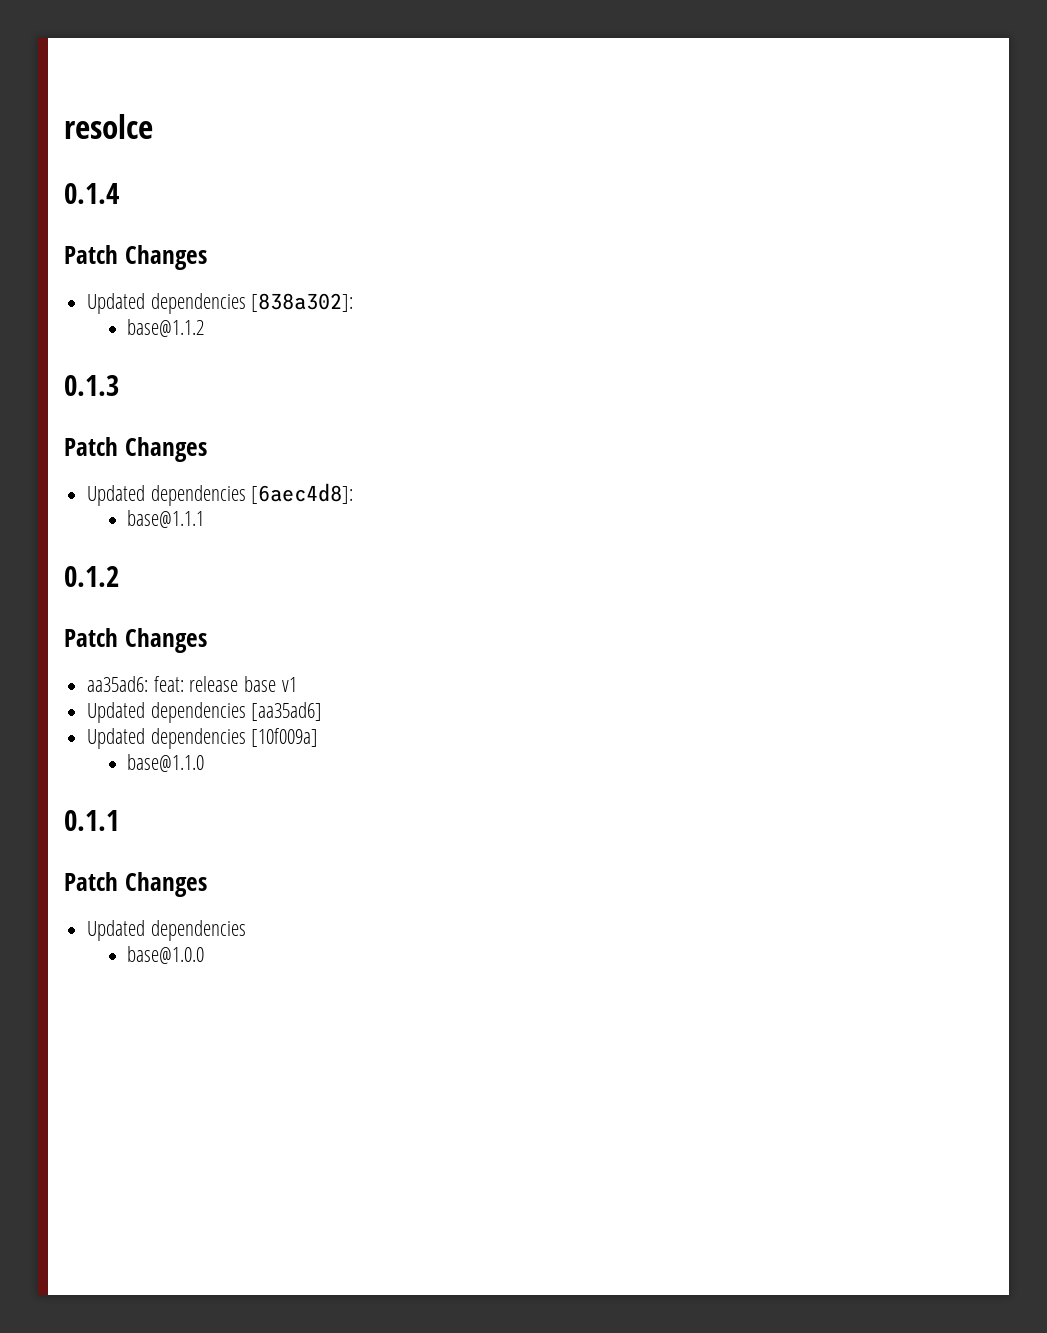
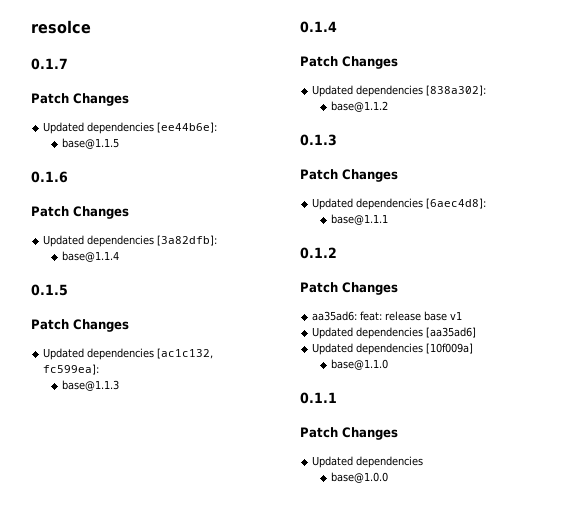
(153, 126) none -> [31,58,68,70] [31,93,129,106] [43,122,218,134] [61,138,119,149] [31,171,68,183] [31,206,129,219] [43,235,218,247] [61,251,119,262] [31,284,68,296] [31,319,129,332] [43,348,214,360] [43,364,100,375] [61,380,119,391] // 0.1.7 // Patch Changes // Updated dependencies [ee44b6e]: // base@1.1.5 // 0.1.6 // Patch Changes // Updated dependencies [3a82dfb]: // base@1.1.4 // 0.1.5 // Patch Changes // Updated dependencies [ac1c132, fc599ea]: // base@1.1.3

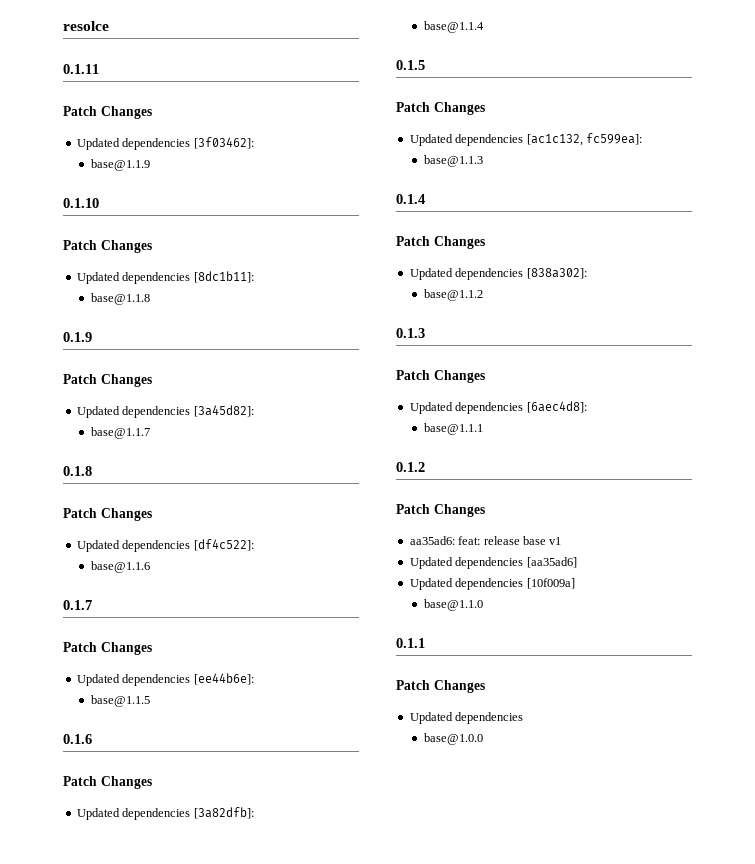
(91, 27) none -> [63,64,99,74] [63,106,152,119] [76,137,254,150] [90,159,150,171] [63,198,99,208] [63,240,152,253] [76,271,254,284] [90,293,150,305] [63,332,92,342] [63,374,152,387] [76,405,254,418] [90,427,150,439] [63,466,92,476] [63,508,152,521] [76,539,254,552] [90,561,150,573] // 0.1.11 // Patch Changes // Updated dependencies [3f03462]: // base@1.1.9 // 0.1.10 // Patch Changes // Updated dependencies [8dc1b11]: // base@1.1.8 // 0.1.9 // Patch Changes // Updated dependencies [3a45d82]: // base@1.1.7 // 0.1.8 // Patch Changes // Updated dependencies [df4c522]: // base@1.1.6

